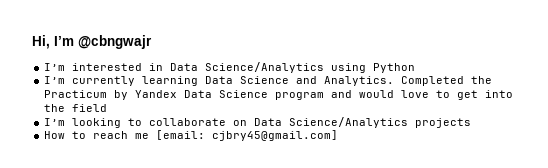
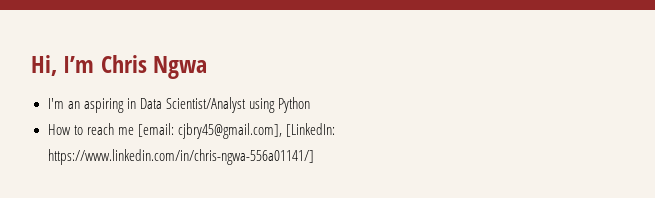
[78,35,152,49] [44,63,143,71] @cbngwajr // I’m interested -> [100,55,208,79] [47,98,124,113] Chris Ngwa // I'm an aspiring
[205,62,325,73] Science/Analytics -> [165,97,246,113] Scientist/Analyst
[44,76,493,86] [44,90,514,100] [44,104,108,112] [44,117,472,128] // I’m currently learning Data Science and Analytics. Completed the Practicum by Yandex Data Science program and would love to get into the field // I’m looking to collaborate on Data Science/Analytics projects -> (310, 105) none
[212,130,339,141] cjbry45@gmail.com] -> [177,123,335,139] [47,149,314,165] cjbry45@gmail.com], [LinkedIn: https://www.linkedin.com/in/chris-ngwa-556a01141/]

